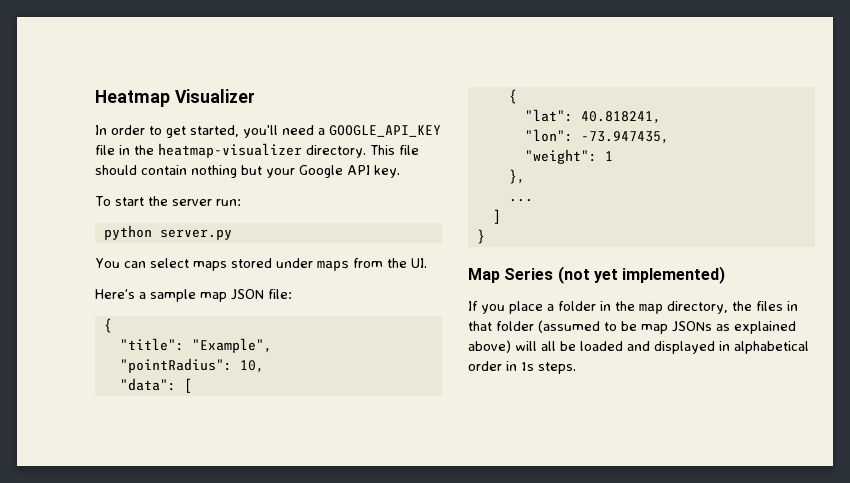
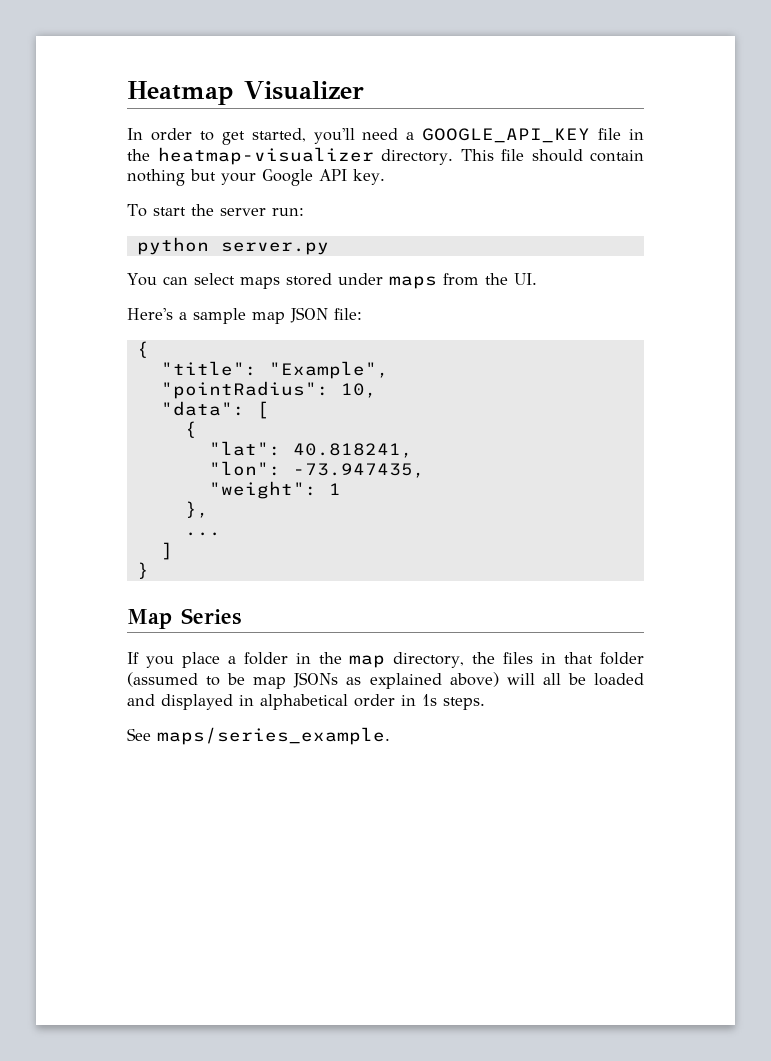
[557,266,726,284] (not yet implemented) -> (241, 616) none
(576, 368) none -> [127,727,390,745] // See maps/series_example.

